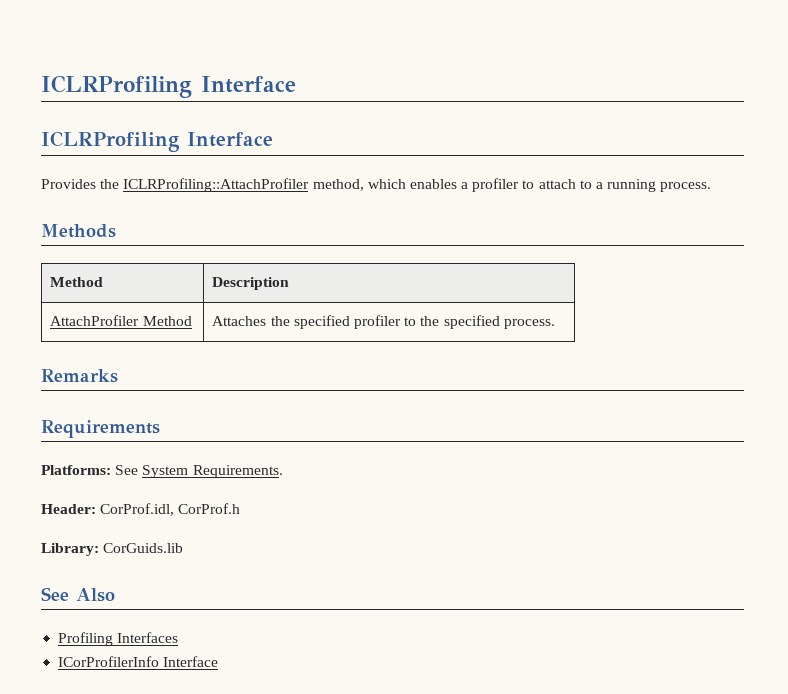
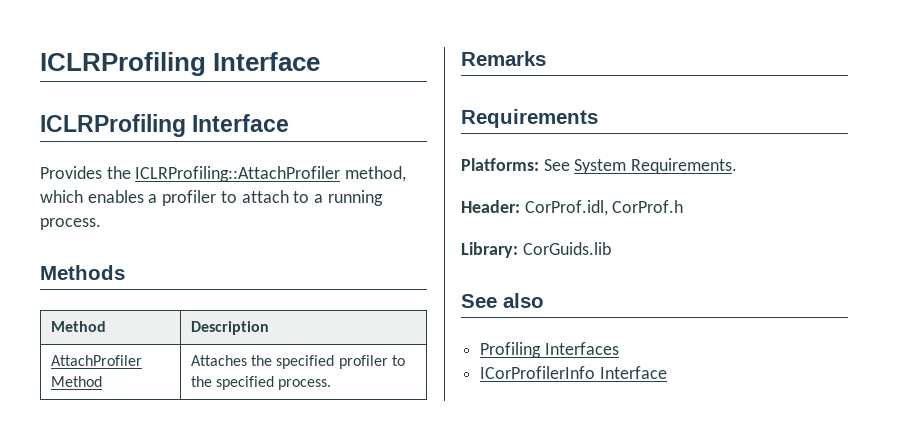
[76,588,115,602] Also -> [503,293,544,308] also

